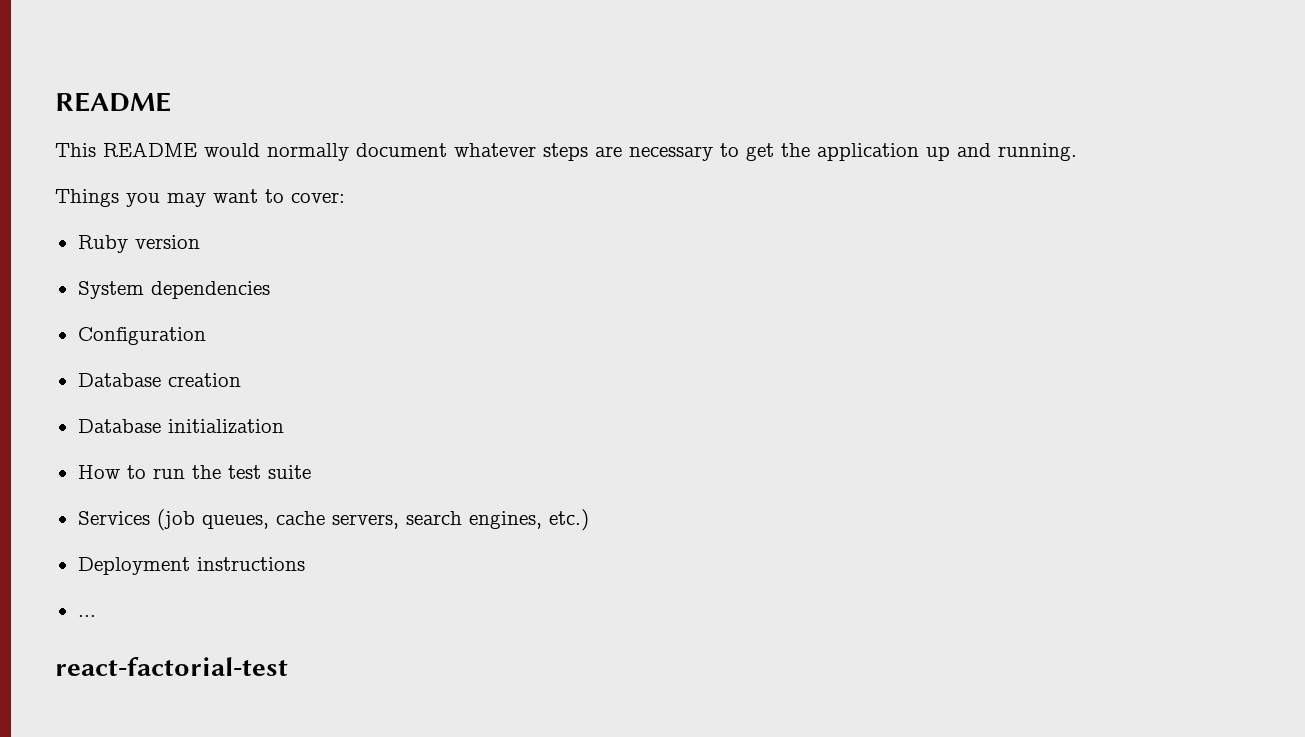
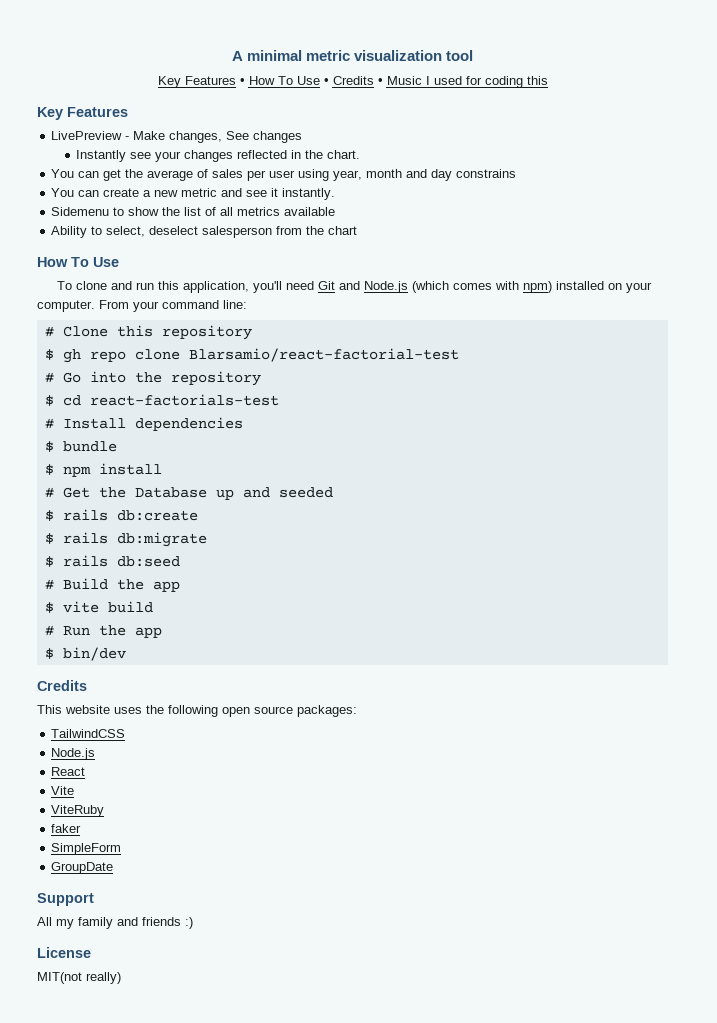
[55,92,171,112] [55,142,1077,161] [55,189,345,207] [77,235,200,253] [77,281,270,299] [77,327,206,345] [77,373,241,387] [77,419,284,434] [77,465,311,479] [77,509,589,531] [77,557,305,575] [77,615,96,617] [55,657,288,676] README // This README would normally document whatever steps are necessary to get the application up and running. // Things you may want to cover: // Ruby version // System dependencies // Configuration // Database creation // Database initialization // How to run the test suite // Services (job queues, cache servers, search engines, etc.) // Deployment instructions // ... // react-factorial-test -> [231,50,474,61] [157,76,548,88] [37,107,128,120] [51,131,303,143] [76,150,361,162] [51,169,517,181] [51,188,336,200] [51,207,336,216] [51,226,358,238] [37,257,119,267] [57,281,653,293] [37,300,247,312] [44,325,252,340] [44,348,459,363] [44,371,261,386] [44,394,279,406] [44,417,243,431] [44,441,117,452] [44,463,162,477] [44,487,333,500] [44,509,198,521] [44,532,207,547] [44,555,180,567] [44,578,180,592] [44,601,153,613] [44,625,162,638] [44,647,126,661] [37,680,87,691] [37,705,357,717] [51,729,126,738] [51,748,96,760] [51,767,86,776] [51,786,75,795] [51,805,105,817] [51,824,82,833] [51,843,122,855] [51,862,114,874] [37,893,94,906] [37,917,193,929] [37,947,91,958] [37,972,121,984] A minimal metric visualization tool // Key Features • How To Use • Credits • Music I used for coding this // Key Features // LivePreview - Make changes, See changes // Instantly see your changes reflected in the chart. // You can get the average of sales per user using year, month and day constrains // You can create a new metric and see it instantly. // Sidemenu to show the list of all metrics available // Ability to select, deselect salesperson from the chart // How To Use // To clone and run this application, you'll need Git and Node.js (which comes with npm) installed on your computer. From your command line: // # Clone this repository // $ gh repo clone Blarsamio/react-factorial-test // # Go into the repository // $ cd react-factorials-test // # Install dependencies // $ bundle // $ npm install // # Get the Database up and seeded // $ rails db:create // $ rails db:migrate // $ rails db:seed // # Build the app // $ vite build // # Run the app // $ bin/dev // Credits // This website uses the following open source packages: // TailwindCSS // Node.js // React // Vite // ViteRuby // faker // SimpleForm // GroupDate // Support // All my family and friends :) // License // MIT(not really)

